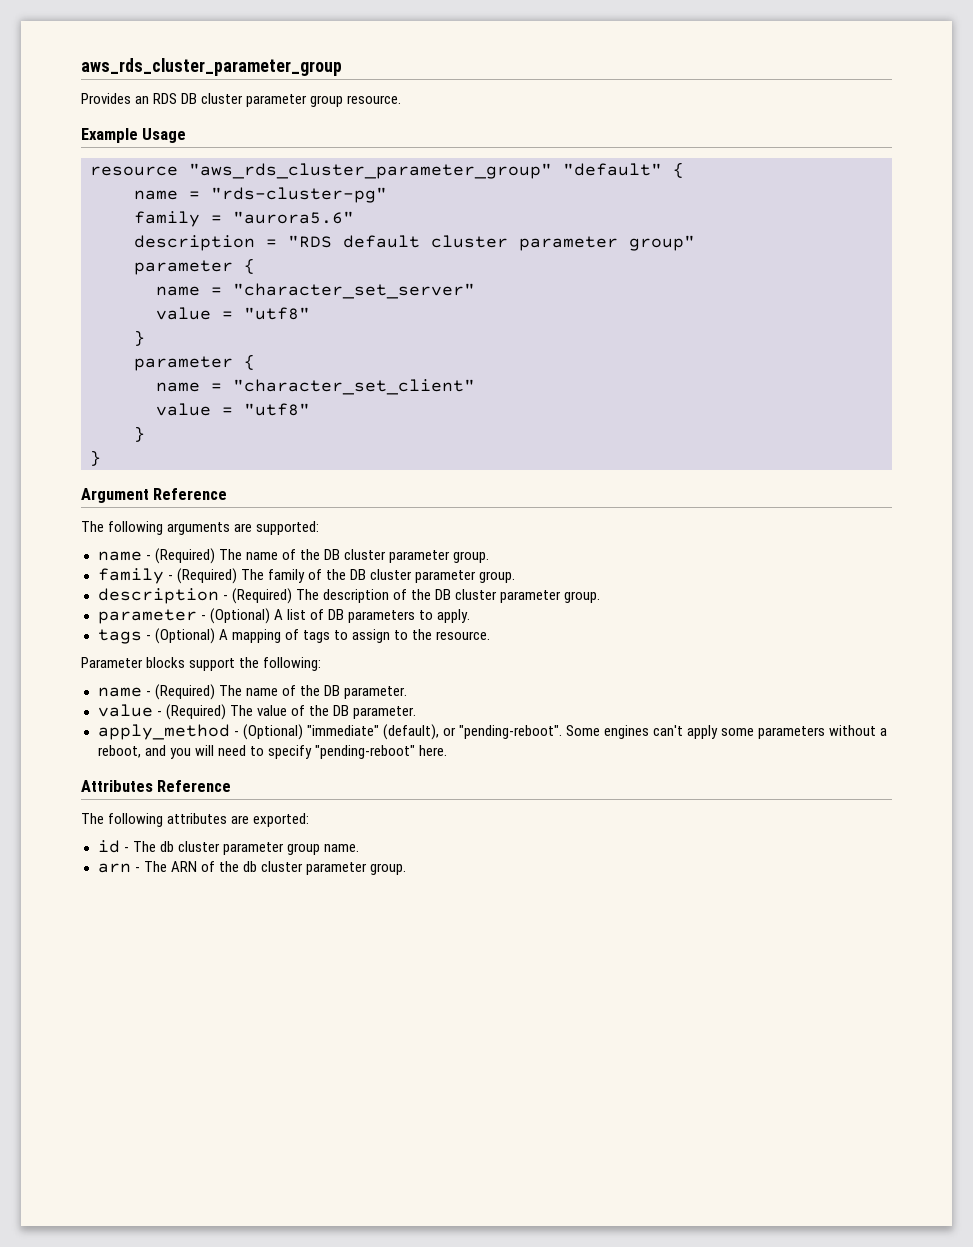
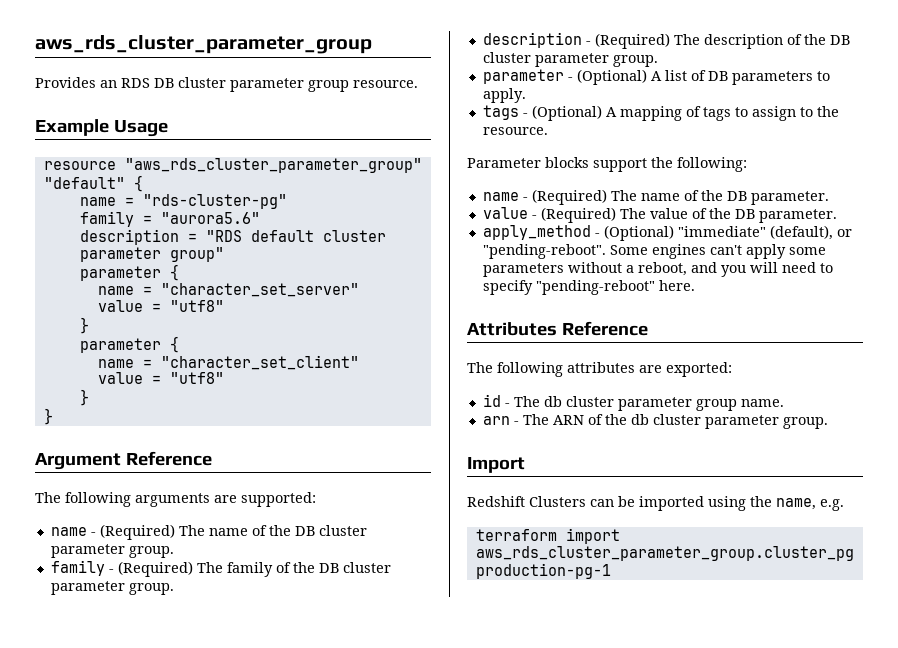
(406, 869) none -> [467,457,525,473] [467,496,844,511] [475,528,620,544] [475,546,854,561] [475,563,611,579] // Import // Redshift Clusters can be imported using the name, e.g. // terraform import aws_rds_cluster_parameter_group.cluster_pg production-pg-1

